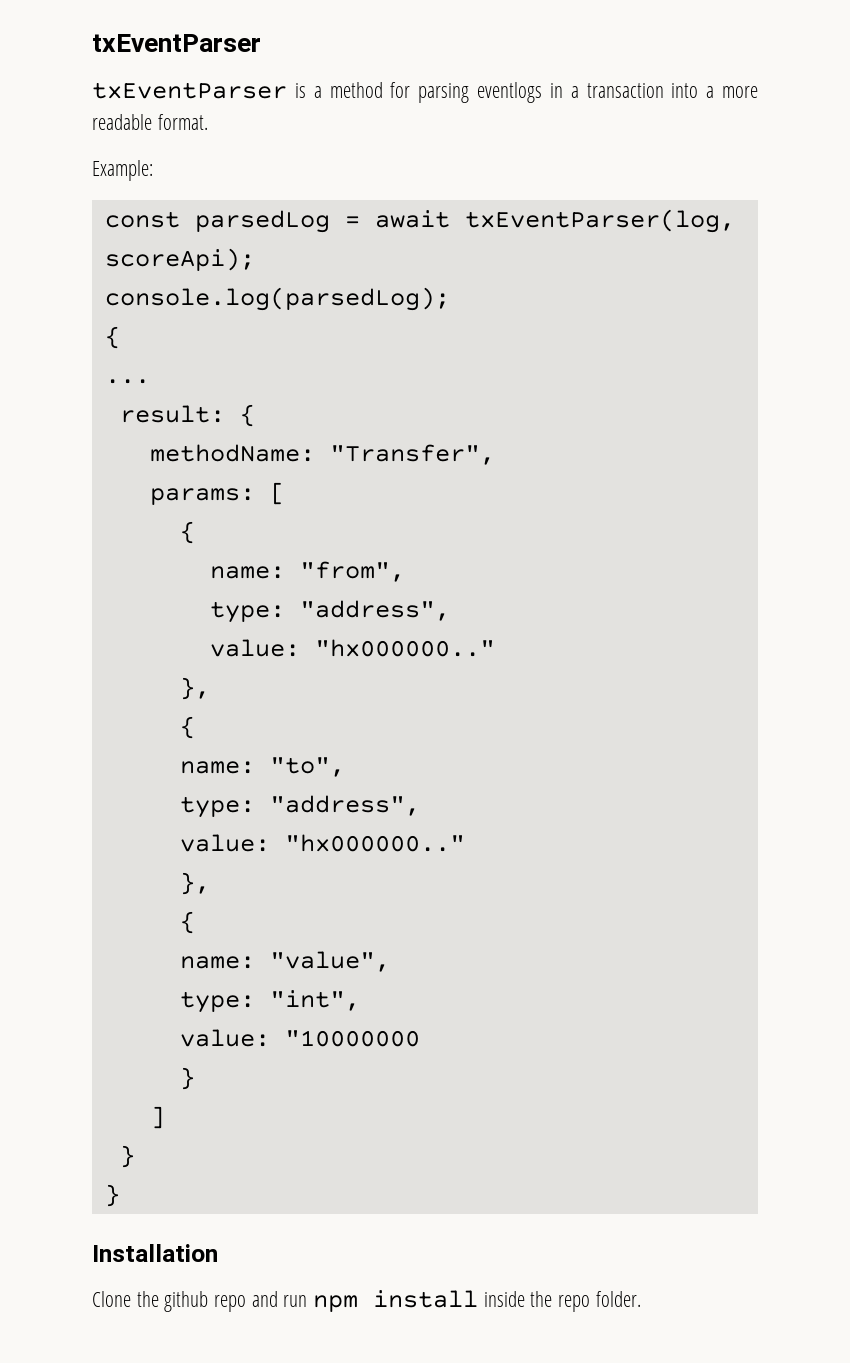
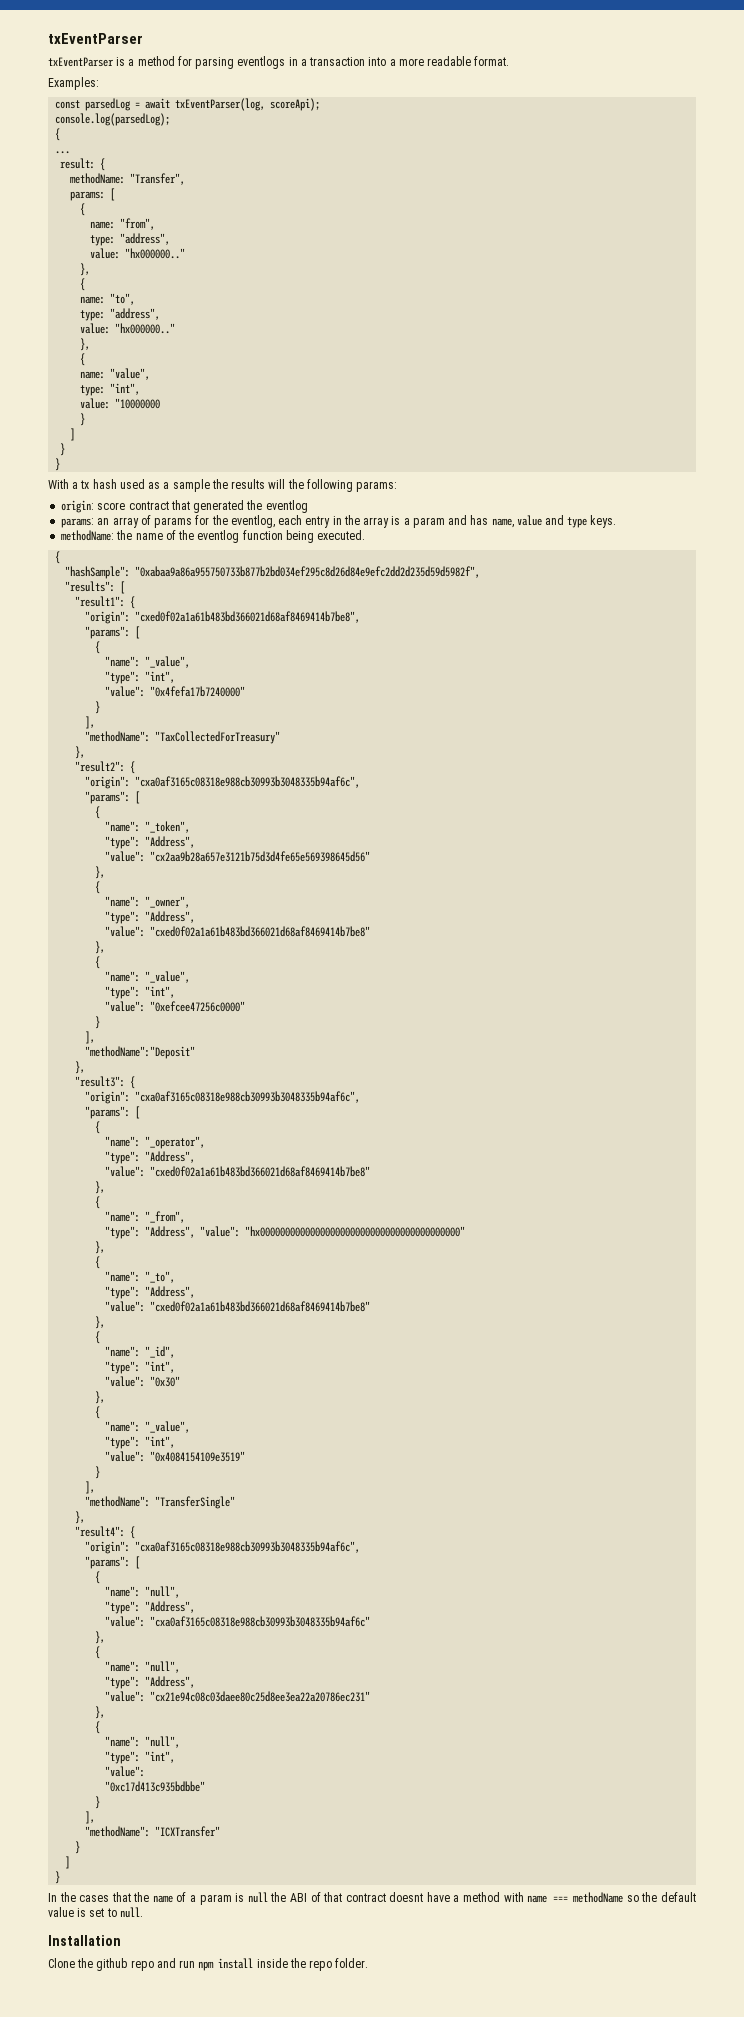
[92,160,153,181] Example: -> [48,77,99,90] Examples:
(120, 1195) none -> [48,479,398,492] [61,500,308,513] [61,515,617,528] [61,530,366,543] [55,551,61,564] [65,566,481,579] [65,581,126,594] [75,596,136,609] [85,611,361,624] [85,626,141,639] [95,641,101,654] [105,656,191,668] [105,671,176,684] [105,686,246,697] [95,701,101,714] [85,716,96,729] [85,731,281,744] [75,746,86,759] [75,761,136,774] [85,776,361,789] [85,791,141,804] [95,806,101,819] [105,821,191,833] [105,836,196,849] [105,851,371,862] [95,866,106,879] [95,881,101,894] [105,896,191,908] [105,911,196,924] [105,926,371,937] [95,941,106,954] [95,956,101,969] [105,971,191,983] [105,986,176,999] [105,1001,246,1012] [95,1016,101,1029] [85,1031,96,1044] [85,1046,196,1059] [75,1061,86,1074] [75,1076,136,1089] [85,1091,361,1104] [85,1106,141,1119] [95,1121,101,1134] [105,1136,206,1149] [105,1151,196,1164] [105,1166,371,1177] [95,1181,106,1194] [95,1196,101,1209] [105,1211,186,1223] [105,1226,466,1239] [95,1241,106,1254] [95,1256,101,1269] [105,1271,176,1283] [105,1286,196,1299] [105,1301,371,1312] [95,1316,106,1329] [95,1331,101,1344] [105,1346,176,1358] [105,1361,176,1374] [105,1376,181,1387] [95,1391,106,1404] [95,1406,101,1419] [105,1421,191,1433] [105,1436,176,1449] [105,1451,246,1462] [95,1466,101,1479] [85,1481,96,1494] [85,1496,236,1509] [75,1511,86,1524] [75,1526,136,1539] [85,1541,361,1554] [85,1556,141,1569] [95,1571,101,1584] [105,1586,181,1598] [105,1601,196,1614] [105,1616,371,1627] [95,1631,106,1644] [95,1646,101,1659] [105,1661,181,1673] [105,1676,196,1689] [105,1691,371,1702] [95,1706,106,1719] [95,1721,101,1734] [105,1736,181,1748] [105,1751,176,1764] [105,1766,146,1777] [105,1781,206,1792] [95,1796,101,1809] [85,1811,96,1824] [85,1826,221,1837] [75,1841,81,1854] [65,1856,71,1869] [55,1871,61,1884] [48,1892,696,1905] [48,1907,143,1918] // With a tx hash used as a sample the results will the following params: // origin: score contract that generated the eventlog // params: an array of params for the eventlog, each entry in the array is a param and has name, value and type keys. // methodName: the name of the eventlog function being executed. // { // "hashSample": "0xabaa9a86a955750733b877b2bd034ef295c8d26d84e9efc2dd2d235d59d5982f", // "results": [ // "result1": { // "origin": "cxed0f02a1a61b483bd366021d68af8469414b7be8", // "params": [ // { // "name": "_value", // "type": "int", // "value": "0x4fefa17b7240000" // } // ], // "methodName": "TaxCollectedForTreasury" // }, // "result2": { // "origin": "cxa0af3165c08318e988cb30993b3048335b94af6c", // "params": [ // { // "name": "_token", // "type": "Address", // "value": "cx2aa9b28a657e3121b75d3d4fe65e569398645d56" // }, // { // "name": "_owner", // "type": "Address", // "value": "cxed0f02a1a61b483bd366021d68af8469414b7be8" // }, // { // "name": "_value", // "type": "int", // "value": "0xefcee47256c0000" // } // ], // "methodName":"Deposit" // }, // "result3": { // "origin": "cxa0af3165c08318e988cb30993b3048335b94af6c", // "params": [ // { // "name": "_operator", // "type": "Address", // "value": "cxed0f02a1a61b483bd366021d68af8469414b7be8" // }, // { // "name": "_from", // "type": "Address", "value": "hx0000000000000000000000000000000000000000" // }, // { // "name": "_to", // "type": "Address", // "value": "cxed0f02a1a61b483bd366021d68af8469414b7be8" // }, // { // "name": "_id", // "type": "int", // "value": "0x30" // }, // { // "name": "_value", // "type": "int", // "value": "0x4084154109e3519" // } // ], // "methodName": "TransferSingle" // }, // "result4": { // "origin": "cxa0af3165c08318e988cb30993b3048335b94af6c", // "params": [ // { // "name": "null", // "type": "Address", // "value": "cxa0af3165c08318e988cb30993b3048335b94af6c" // }, // { // "name": "null", // "type": "Address", // "value": "cx21e94c08c03daee80c25d8ee3ea22a20786ec231" // }, // { // "name": "null", // "type": "int", // "value": // "0xc17d413c935bdbbe" // } // ], // "methodName": "ICXTransfer" // } // ] // } // In the cases that the name of a param is null the ABI of that contract doesnt have a method with name === methodName so the default value is set to null.

